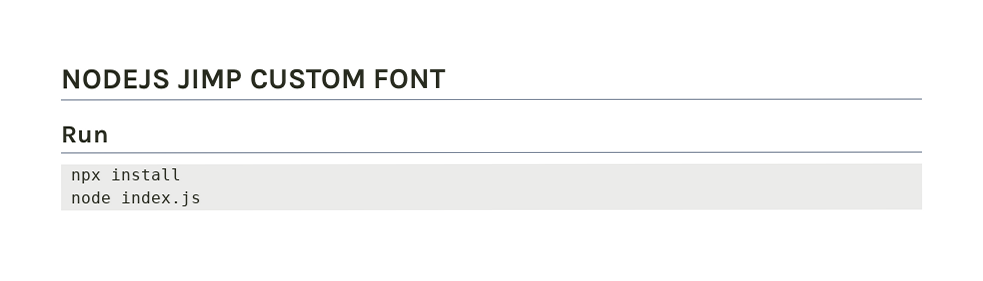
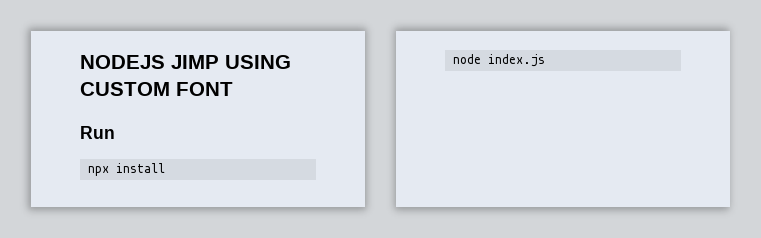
(242, 79) none -> [225,55,291,69] USING

